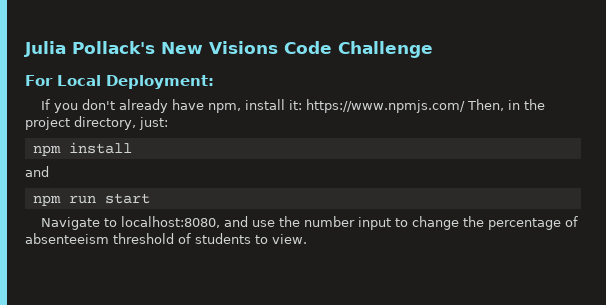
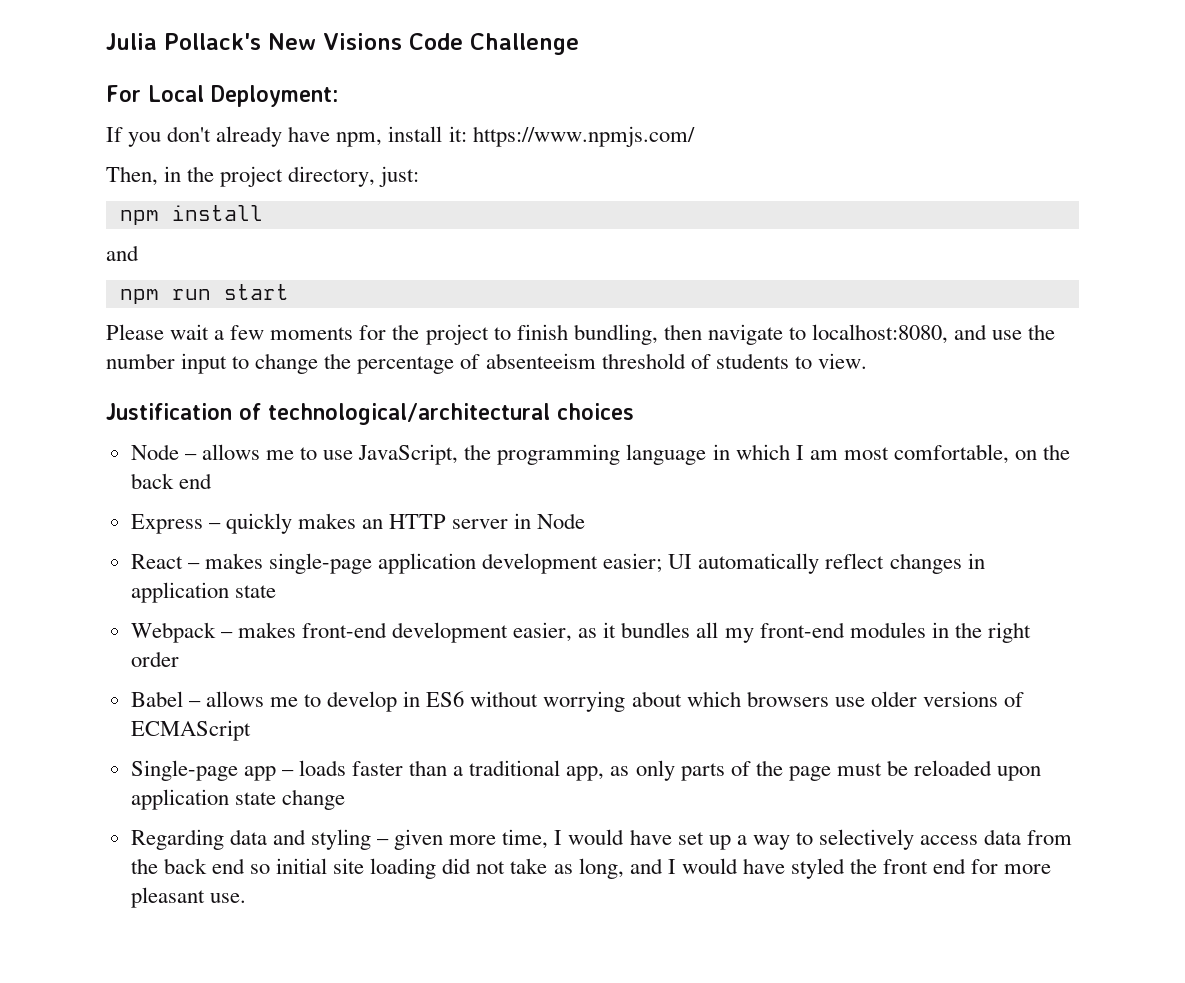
(466, 106) none -> (695, 136) //
[41,217,101,230] Navigate -> [106,324,783,345] Please wait a few moments for the project to finish bundling, then navigate
(307, 239) none -> [106,403,634,425] [130,444,1071,465] [130,473,212,489] [130,513,586,534] [130,553,985,574] [130,582,276,603] [130,622,1031,643] [130,651,179,667] [130,691,1024,712] [130,720,251,741] [130,760,1042,781] [130,789,345,810] [130,829,1073,850] [130,858,1052,879] [130,887,246,908] // Justification of technological/architectural choices // Node – allows me to use JavaScript, the programming language in which I am most comfortable, on the back end // Express – quickly makes an HTTP server in Node // React – makes single-page application development easier; UI automatically reflect changes in application state // Webpack – makes front-end development easier, as it bundles all my front-end modules in the right order // Babel – allows me to develop in ES6 without worrying about which browsers use older versions of ECMAScript // Single-page app – loads faster than a traditional app, as only parts of the page must be reloaded upon application state change // Regarding data and styling – given more time, I would have set up a way to selectively access data from the back end so initial site loading did not take as long, and I would have styled the front end for more pleasant use.

